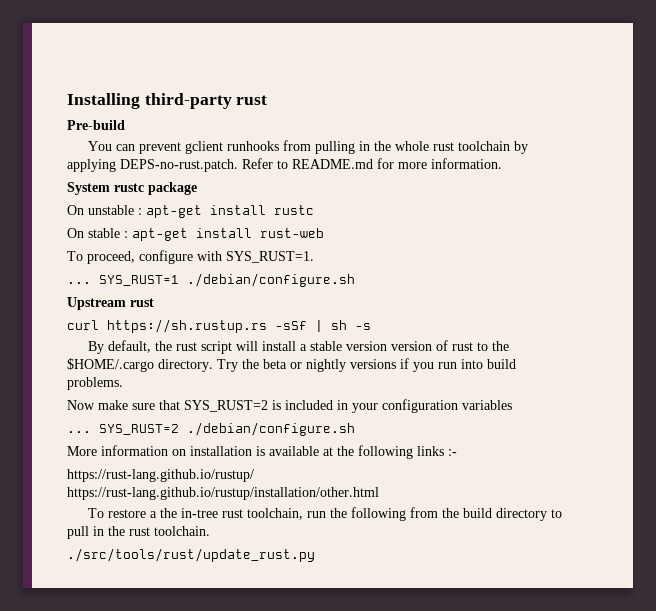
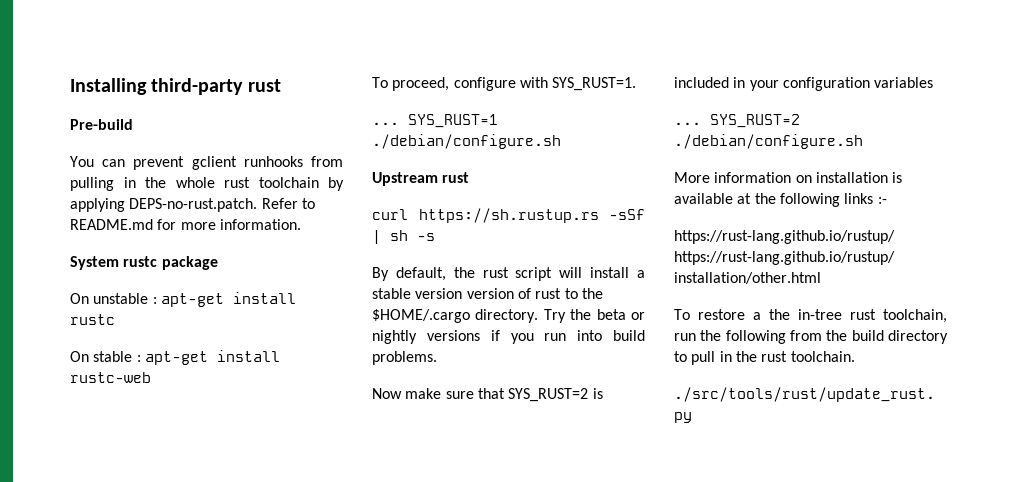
[260,228,324,238] rust-web -> [70,372,151,383] rustc-web

